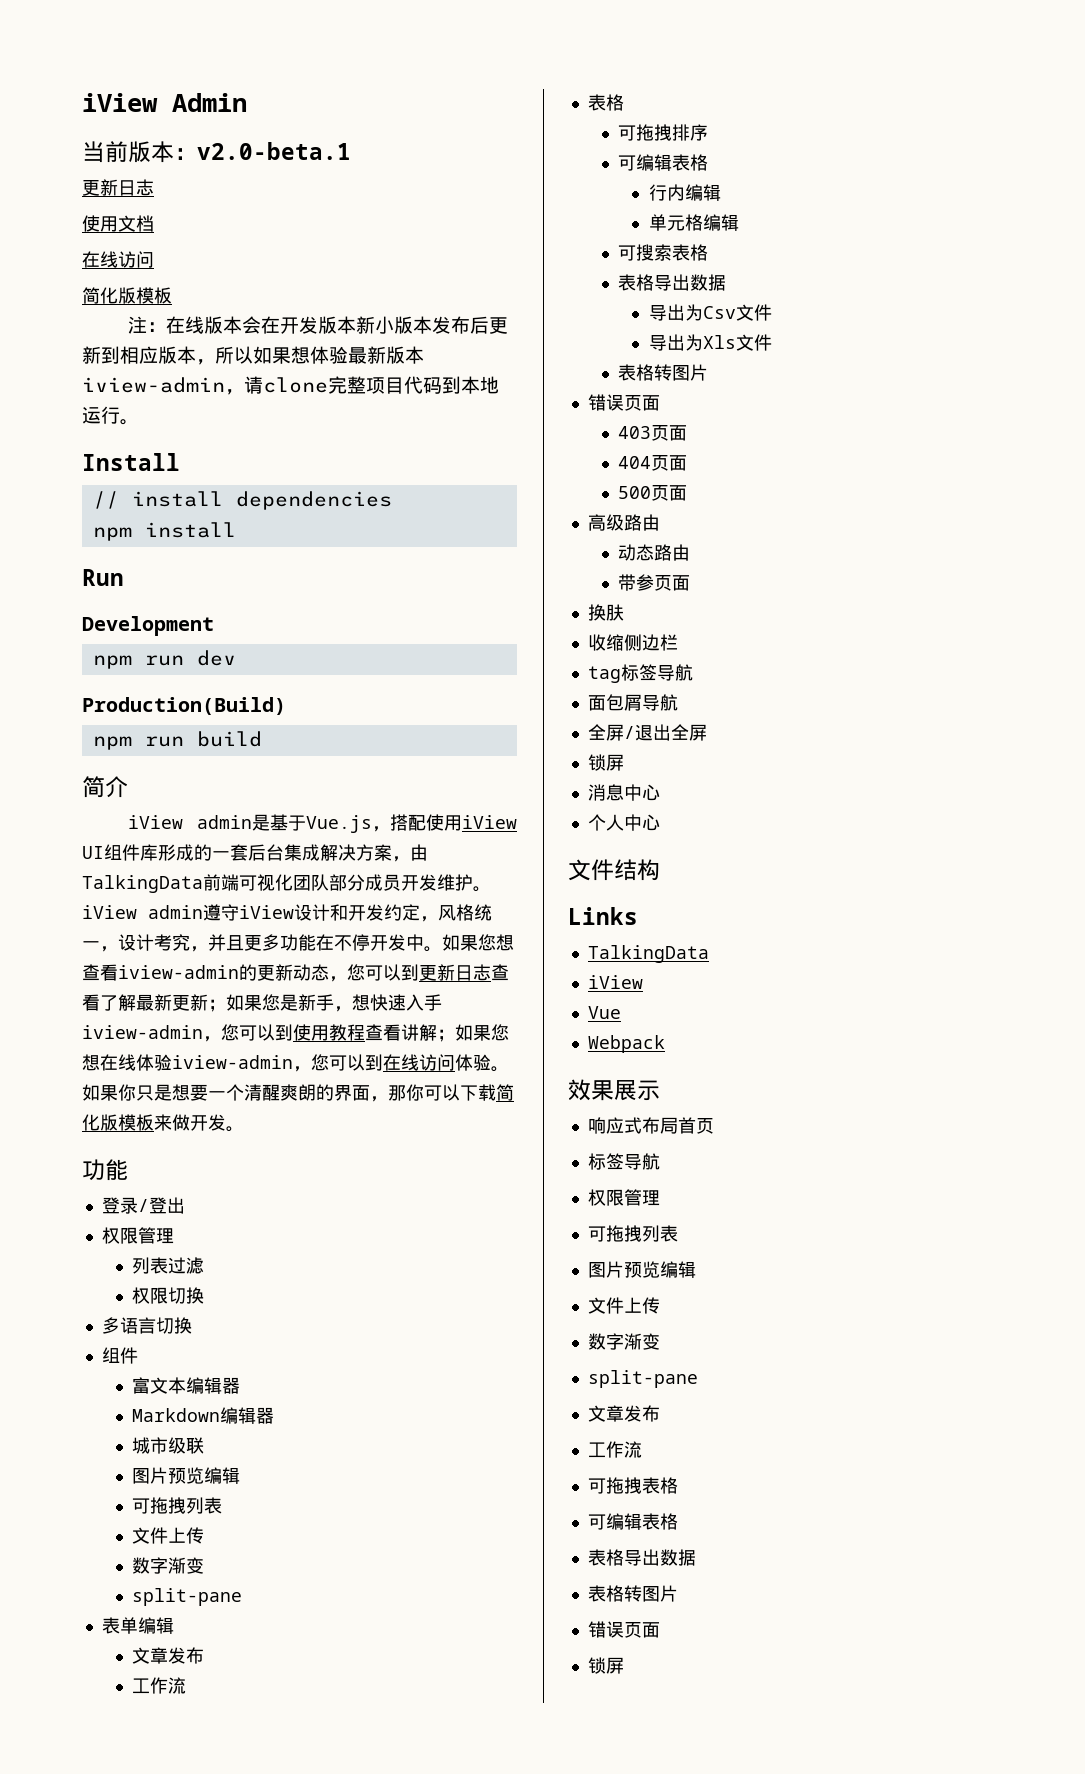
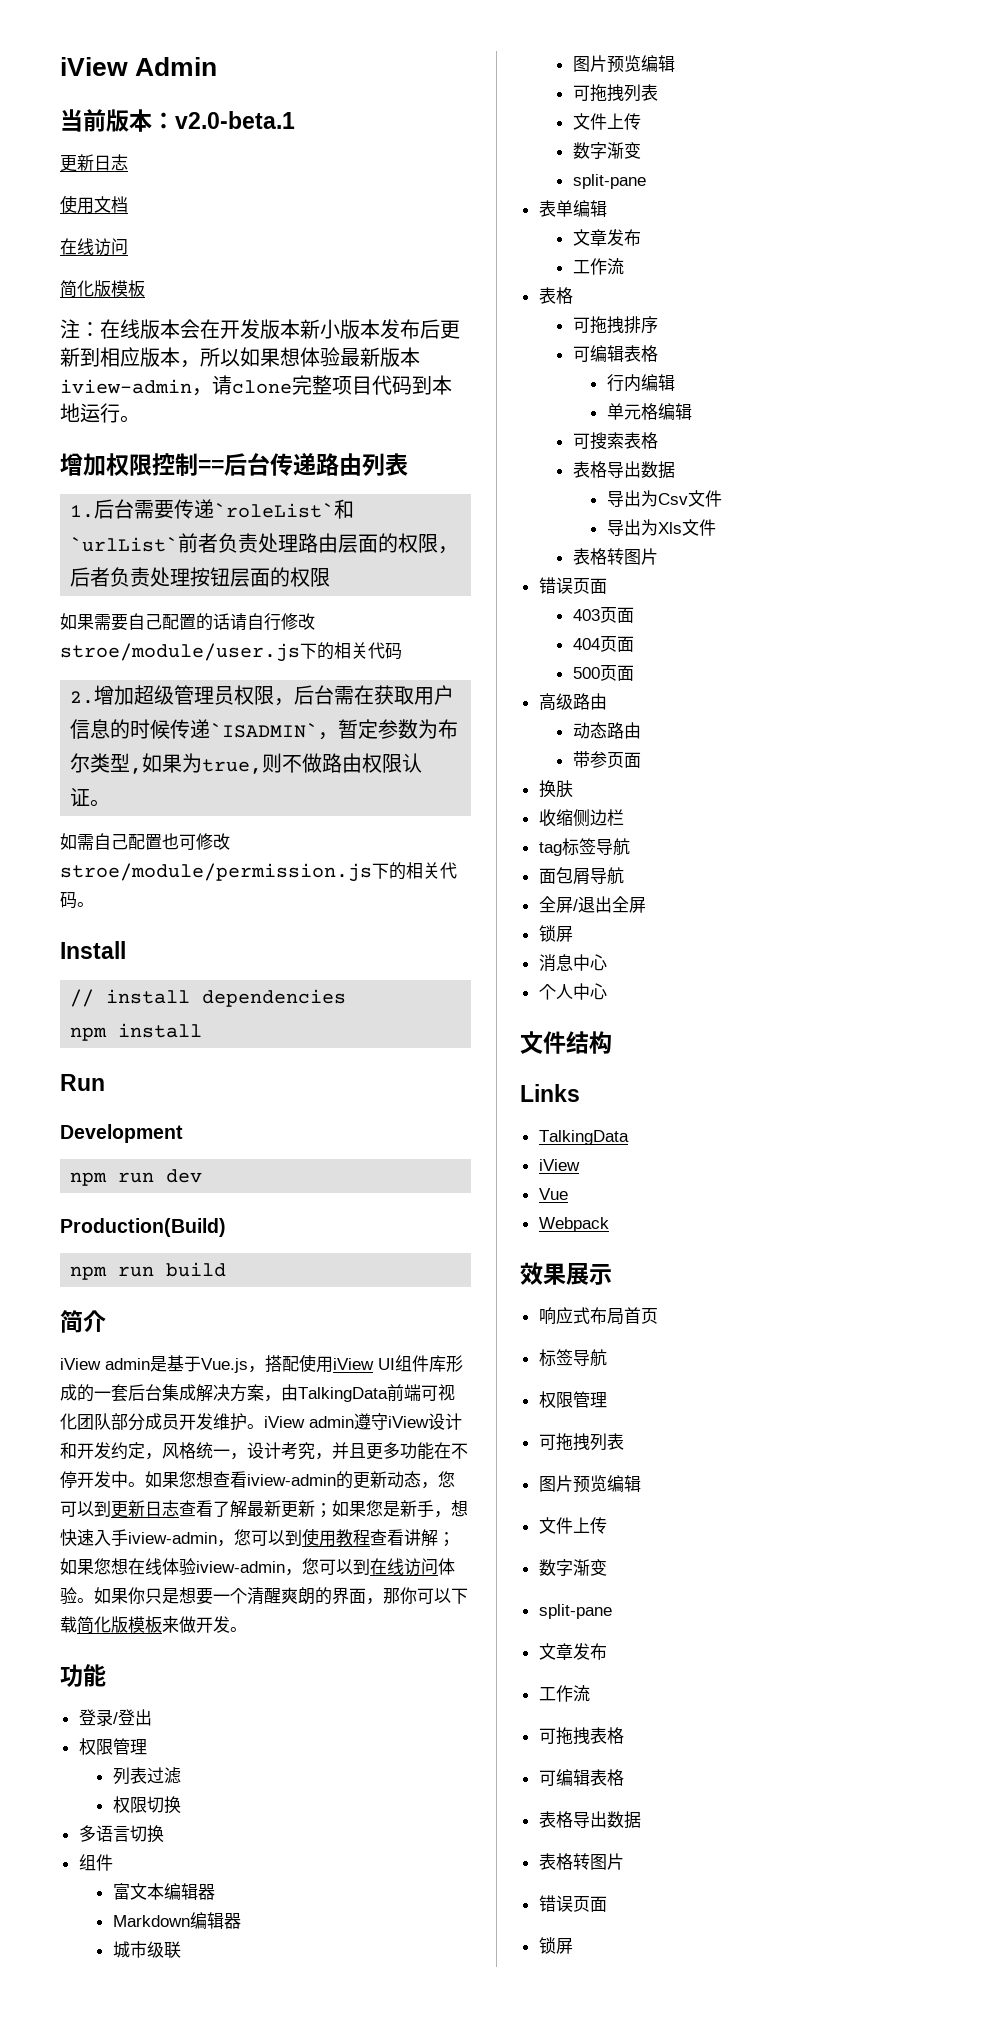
(139, 422) none -> [60,453,408,476] [70,499,355,519] [70,533,459,554] [70,567,331,587] [60,613,315,631] [60,642,402,662] [70,685,455,706] [70,719,459,740] [70,753,423,774] [70,787,111,807] [60,833,230,850] [60,862,457,882] [60,891,94,909] // 增加权限控制==后台传递路由列表 // 1.后台需要传递`roleList`和`urlList`前者负责处理路由层面的权限，后者负责处理按钮层面的权限 // 如果需要自己配置的话请自行修改stroe/module/user.js下的相关代码 // 2.增加超级管理员权限，后台需在获取用户信息的时候传递`ISADMIN`，暂定参数为布尔类型,如果为true,则不做路由权限认证。 // 如需自己配置也可修改stroe/module/permission.js下的相关代码。

